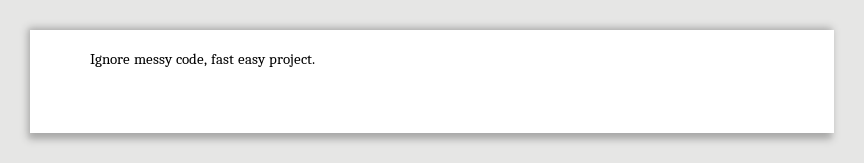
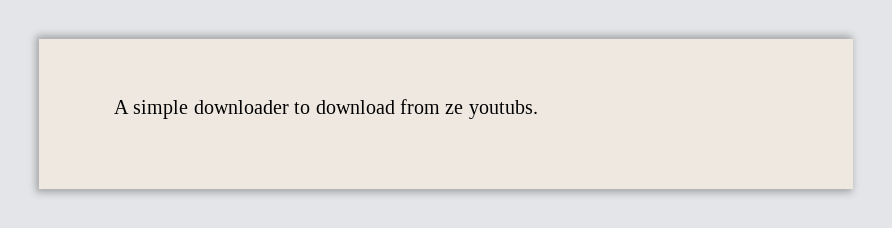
[90,53,315,67] Ignore messy code, fast easy project. -> [114,99,538,119] A simple downloader to download from ze youtubs.

